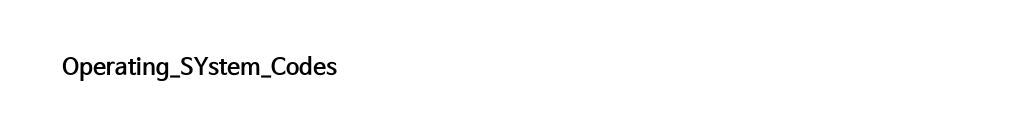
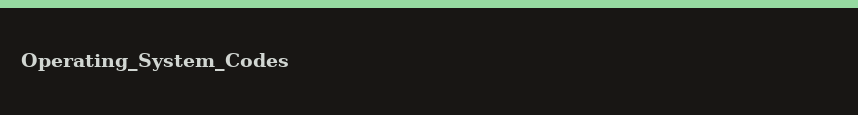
[62,56,337,81] Operating_SYstem_Codes -> [21,53,289,71] Operating_System_Codes

